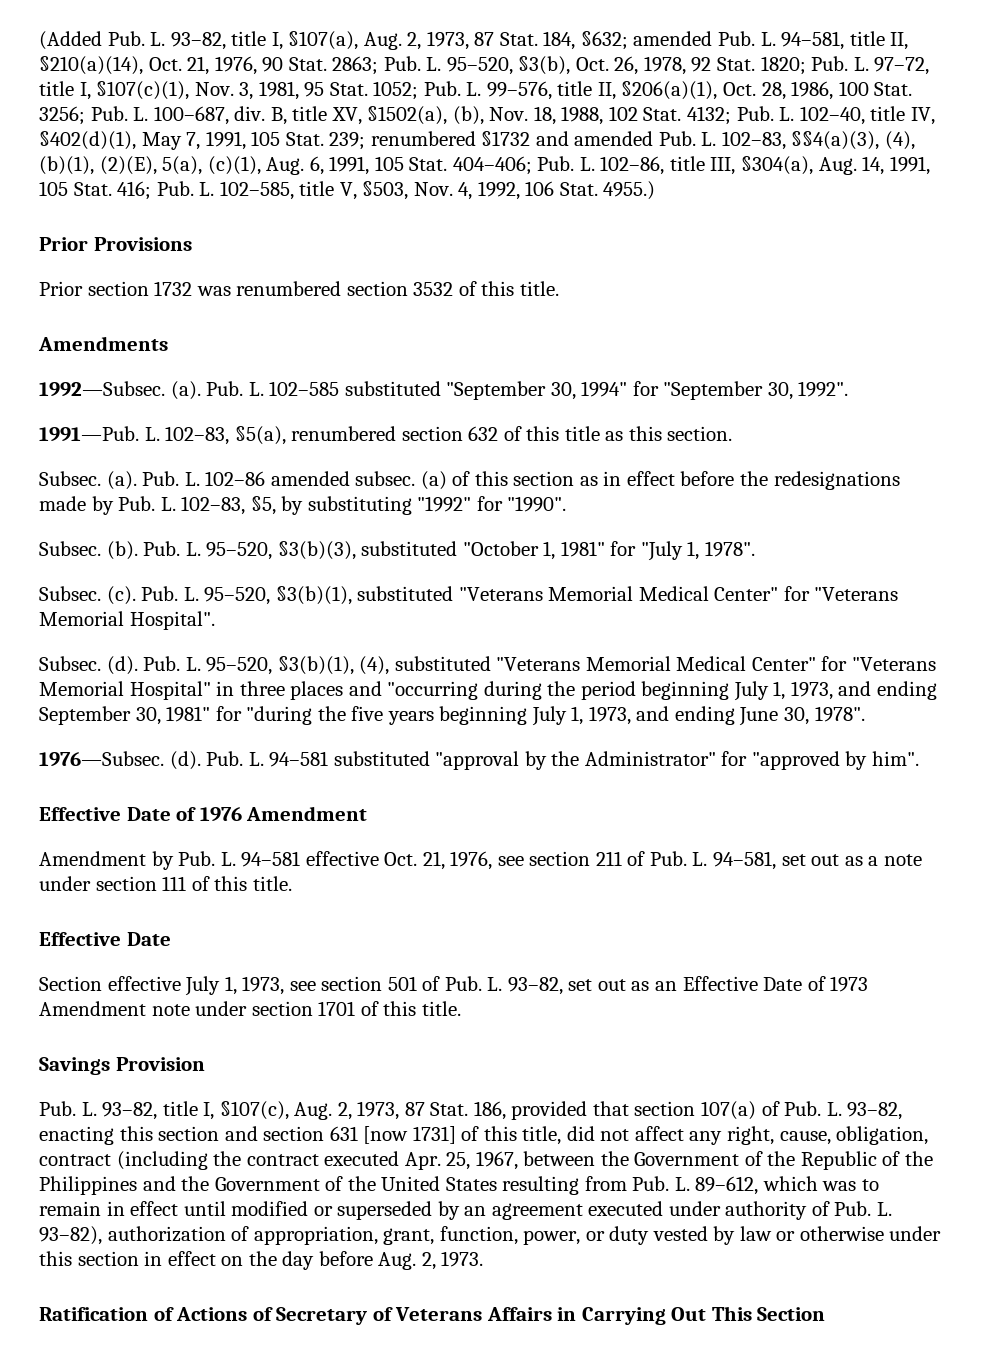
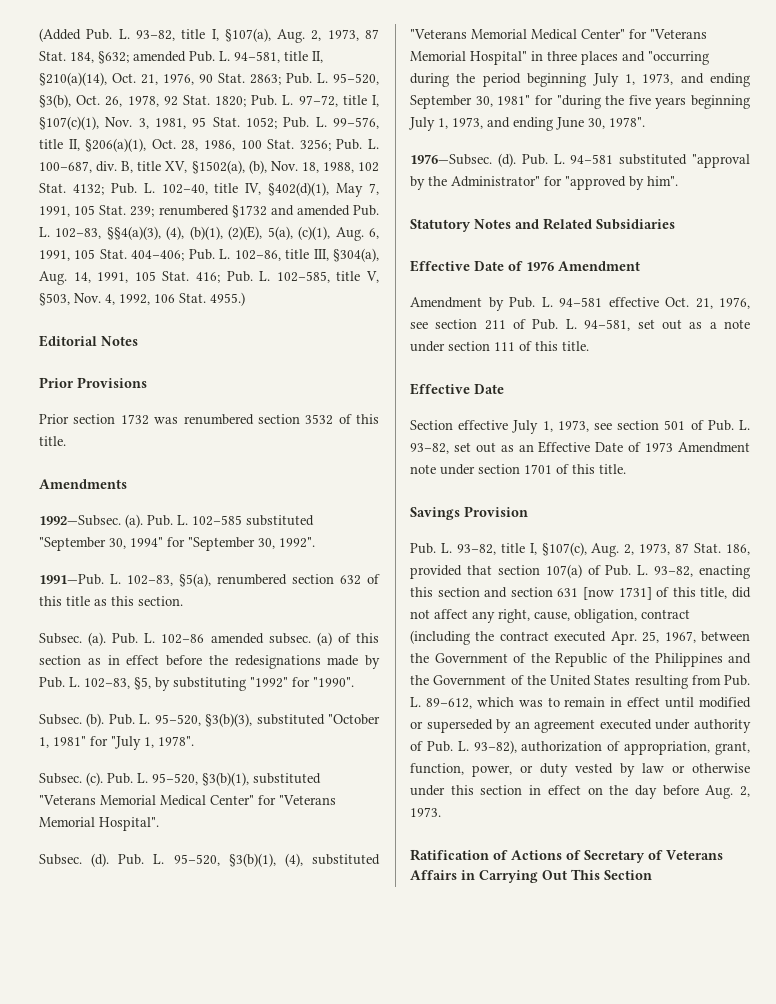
(656, 190) none -> [39,335,138,347] // Editorial Notes
(919, 758) none -> [410,218,675,232] // Statutory Notes and Related Subsidiaries

